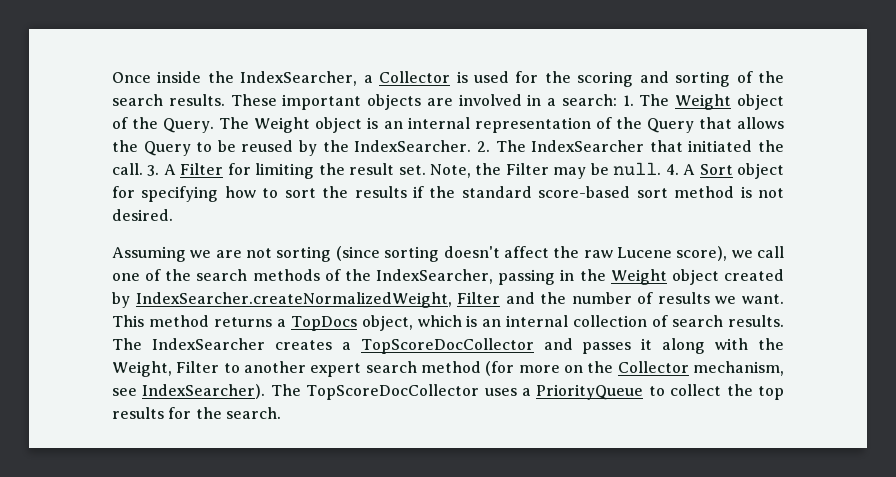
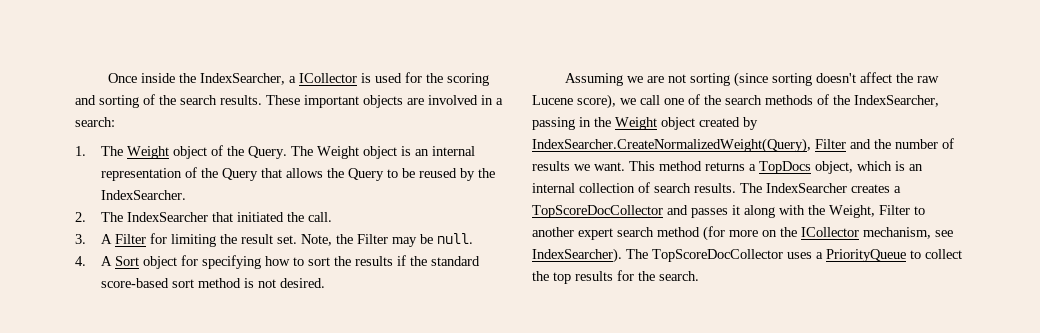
[379,71,451,83] Collector -> [298,73,357,83] ICollector
(617, 100) none -> (115, 122) //
(472, 146) none -> (186, 195) //
(143, 169) none -> (332, 217) //
(662, 169) none -> (473, 238) //
[135,292,452,308] IndexSearcher.createNormalizedWeight, -> [532,138,811,153] IndexSearcher.CreateNormalizedWeight(Query),
[617,361,689,373] Collector -> [801,227,859,237] ICollector

